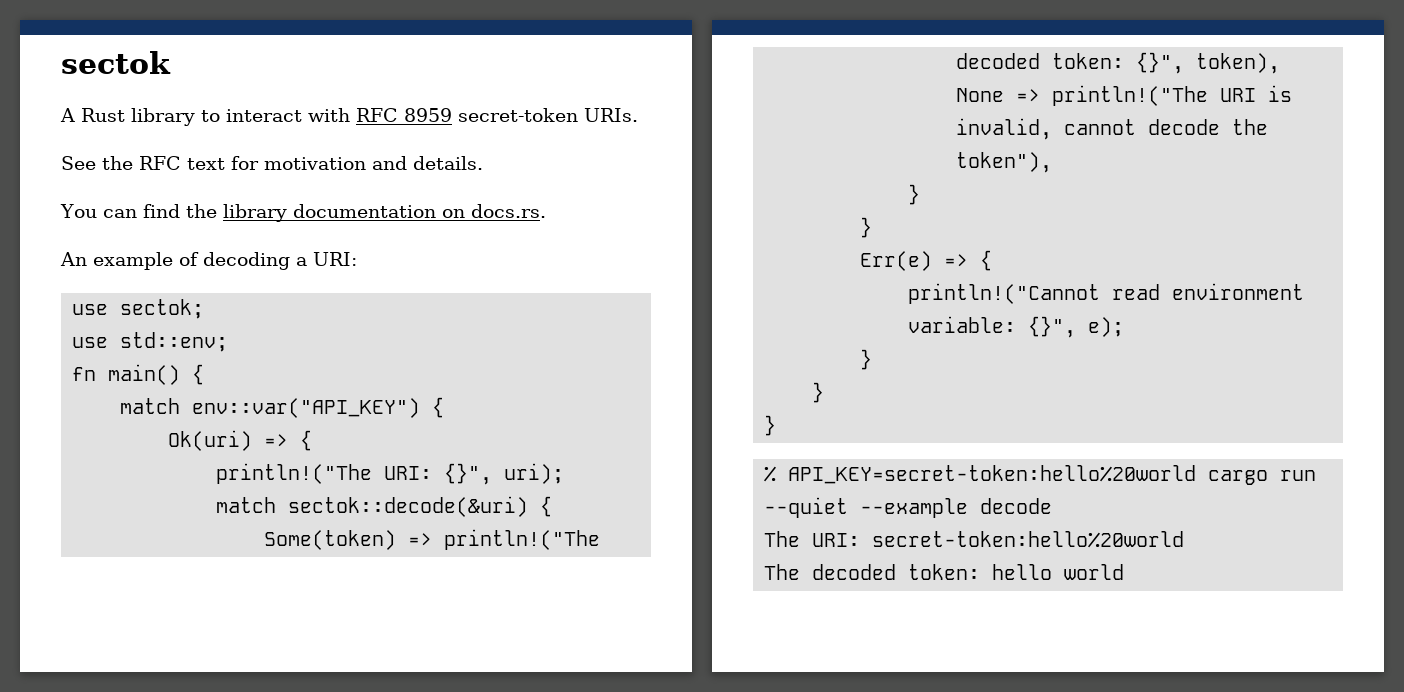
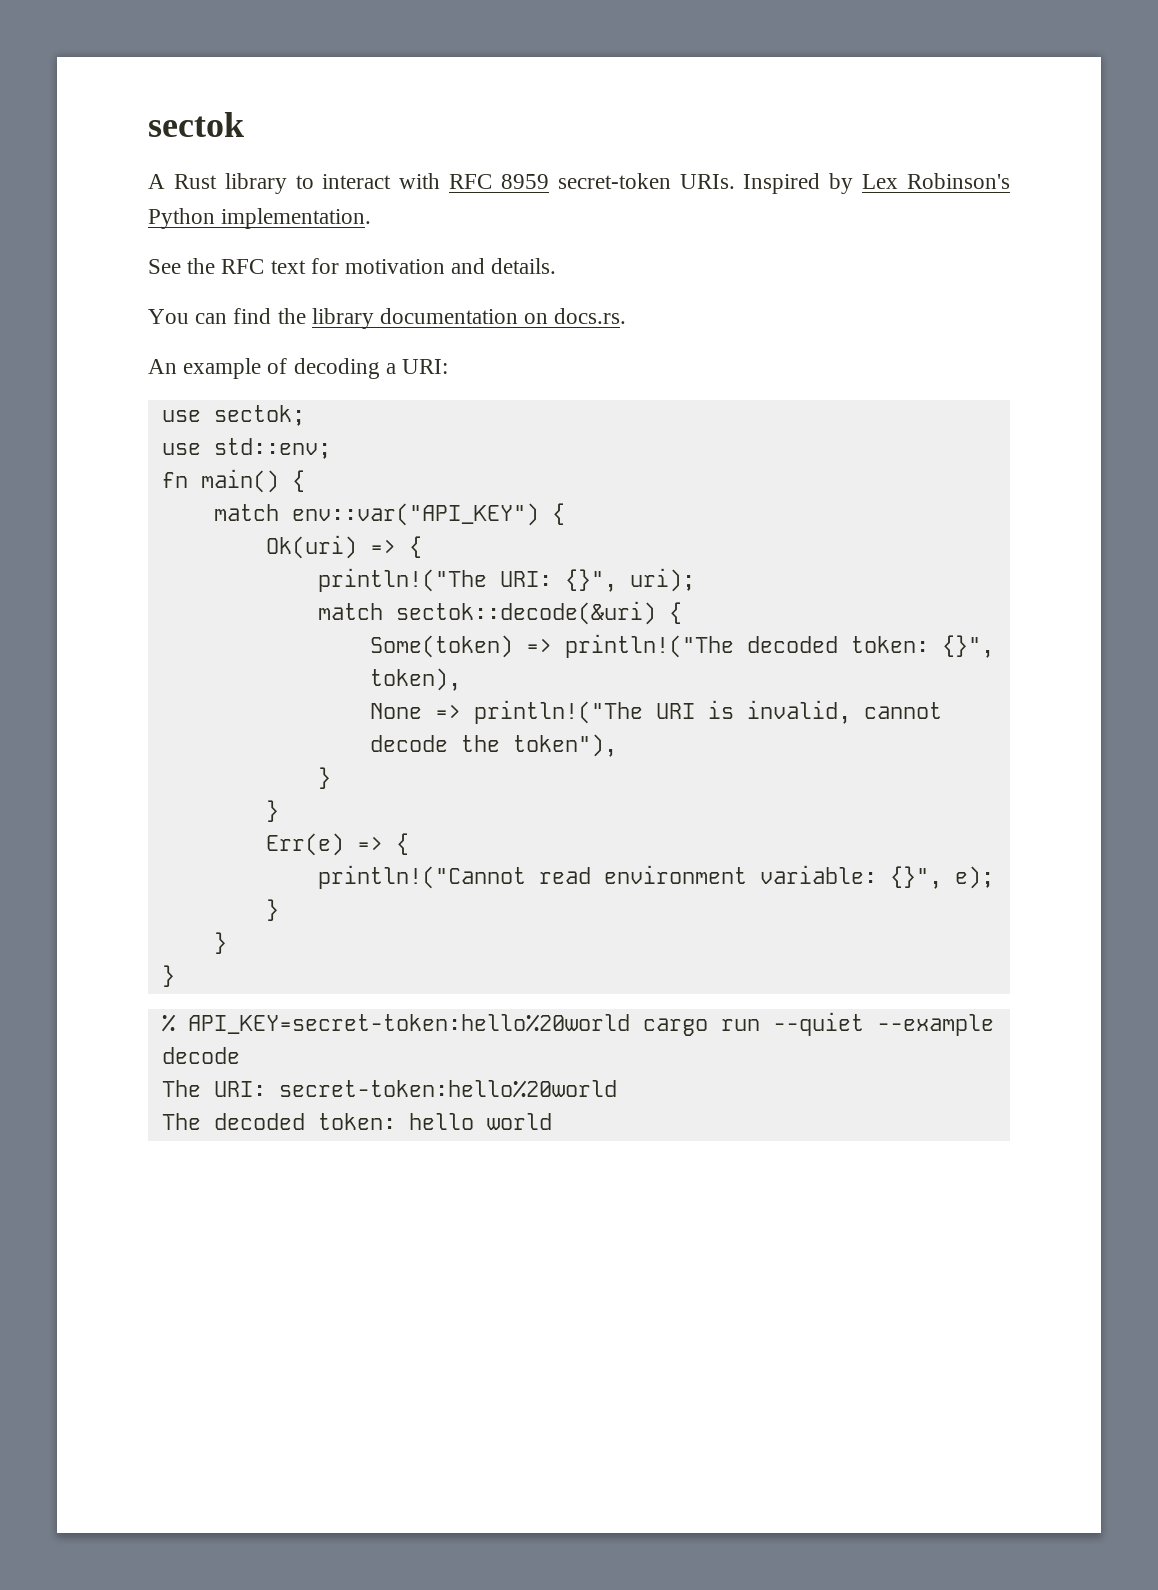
(638, 115) none -> [743,173,1010,194] [148,208,372,229] Inspired by Lex Robinson's Python implementation.

